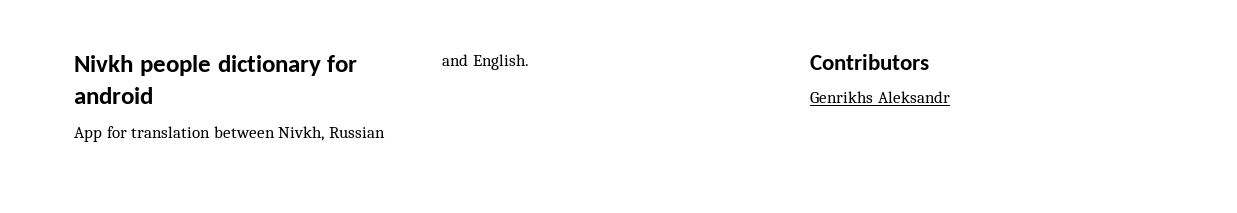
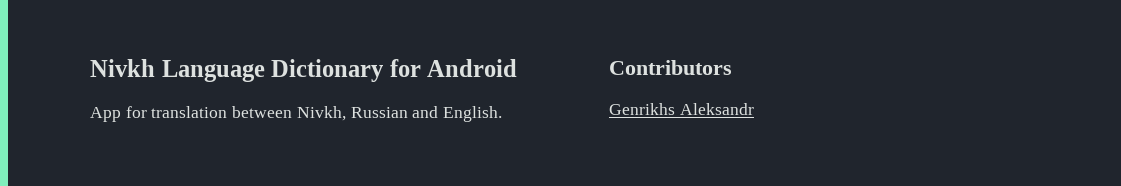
[139,55,358,76] [74,87,153,104] people dictionary for android -> [161,59,518,82] Language Dictionary for Android

